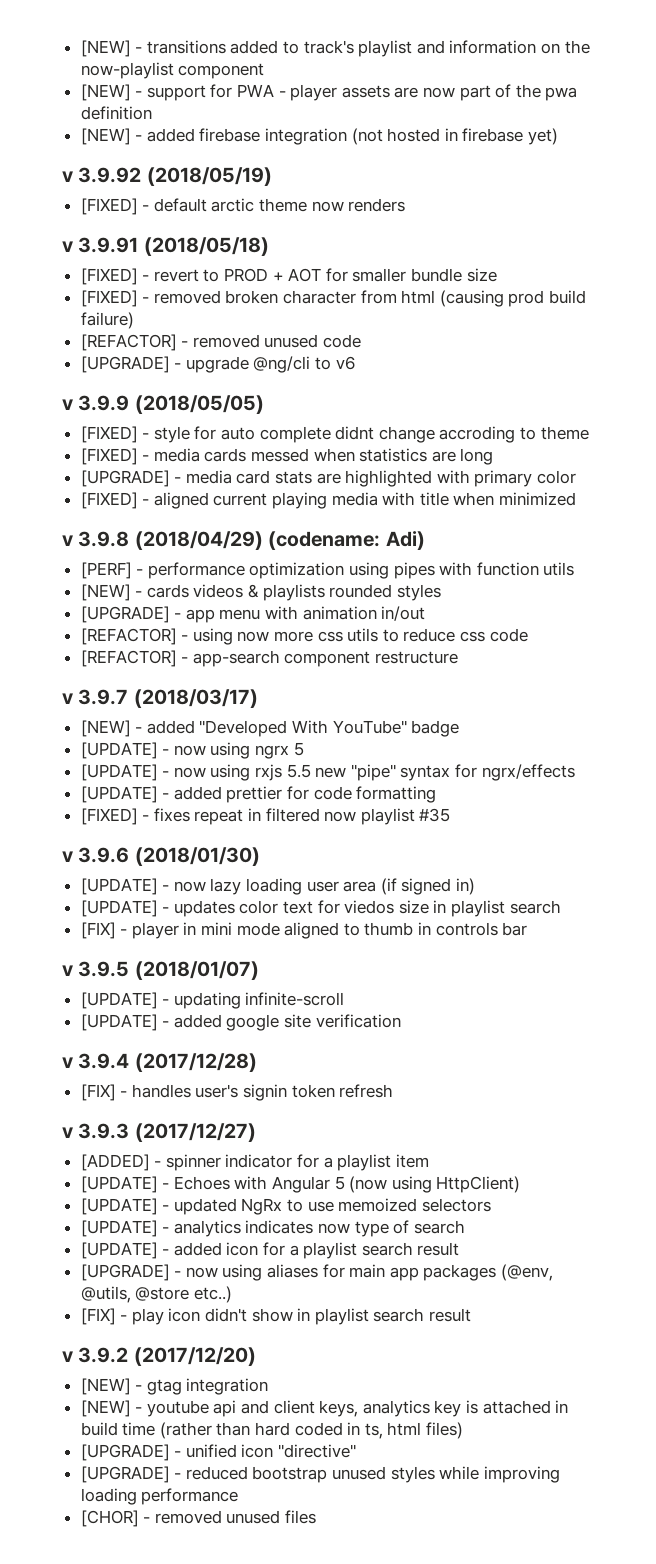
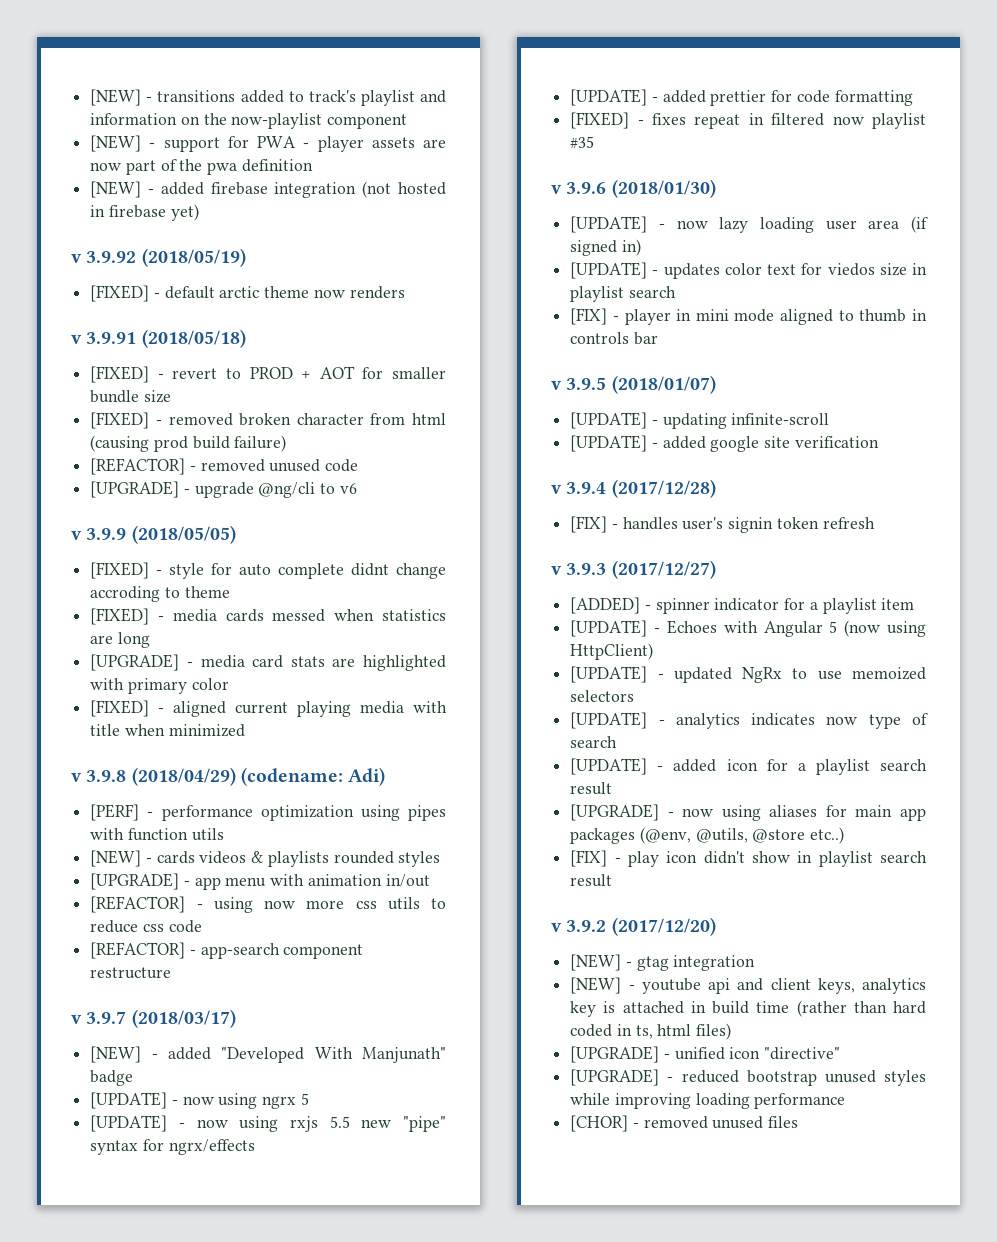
[332,720,407,734] YouTube" -> [362,1047,446,1063] Manjunath"

